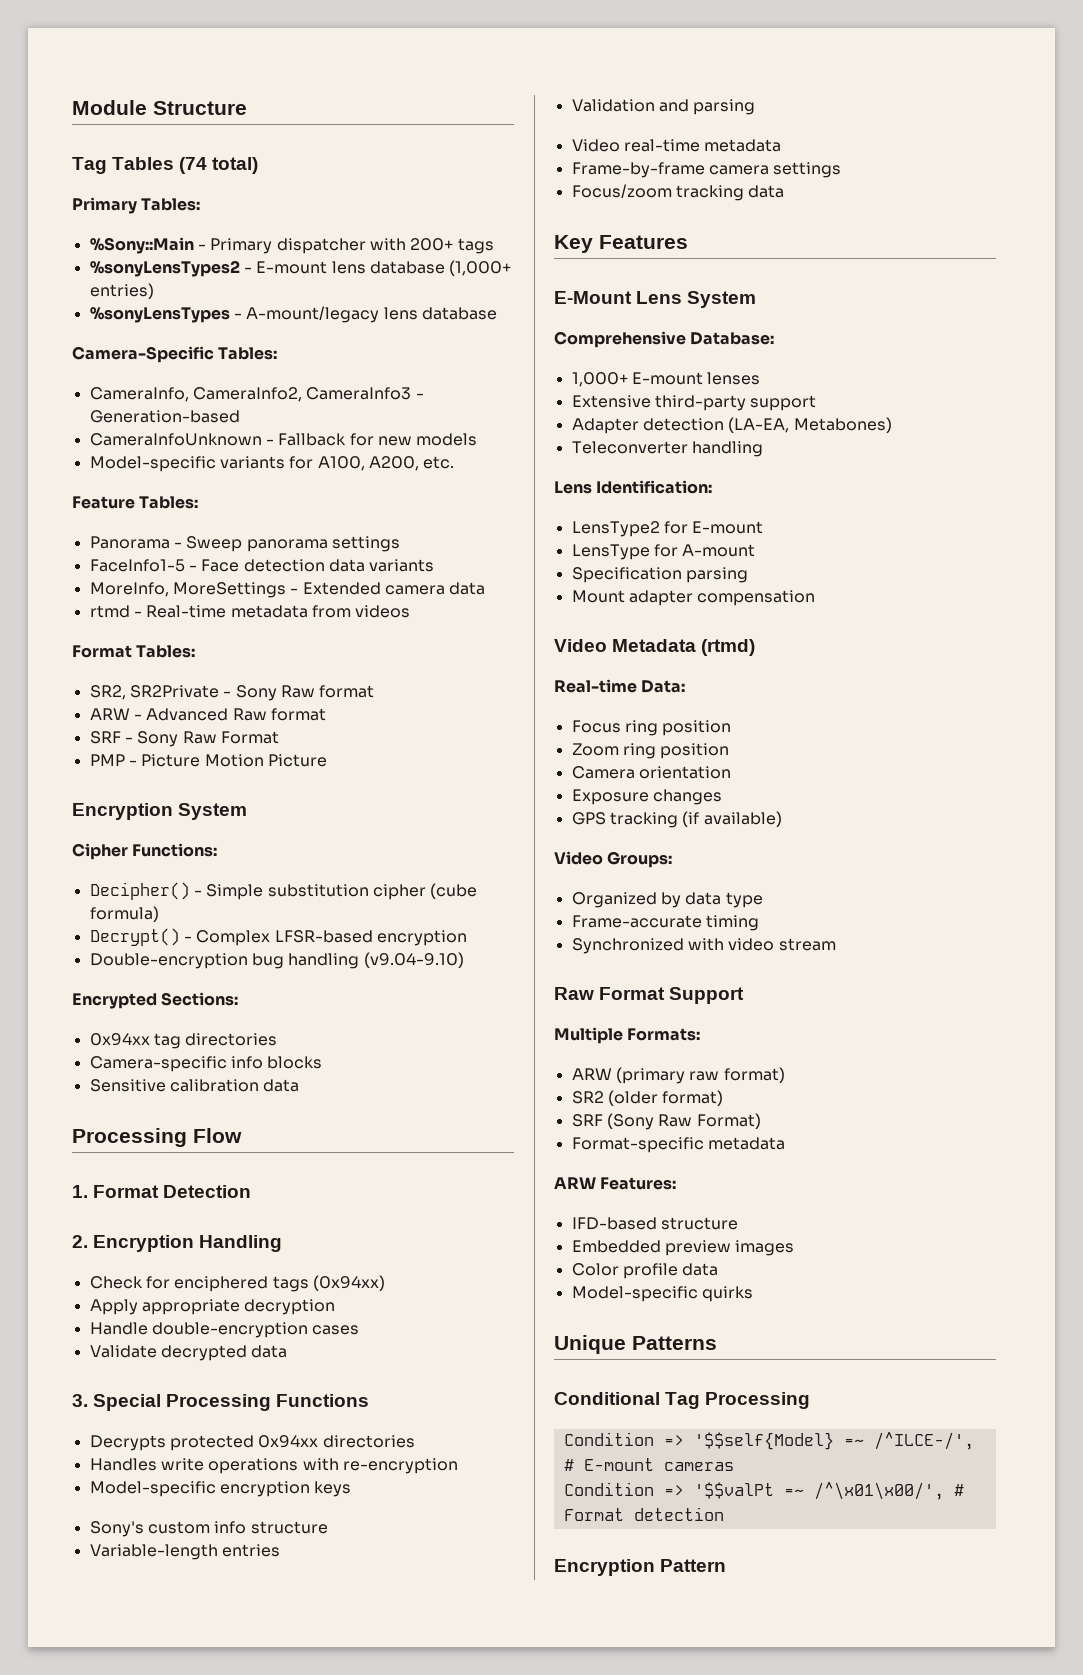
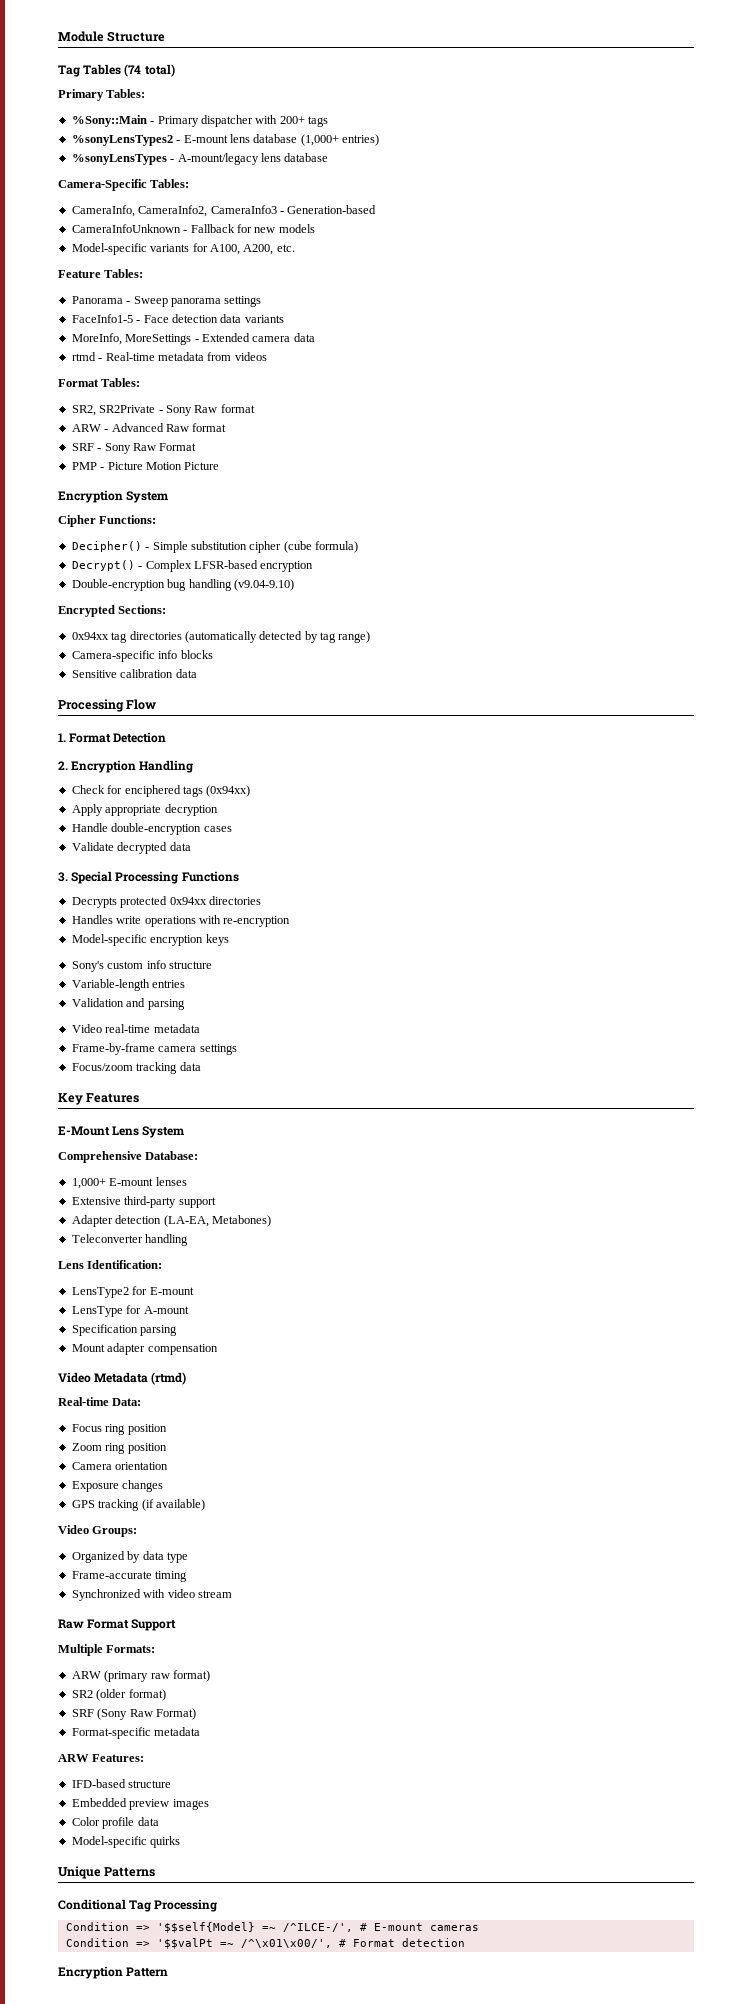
(278, 1039) none -> [184,631,371,643] (automatically detected by tag range)

